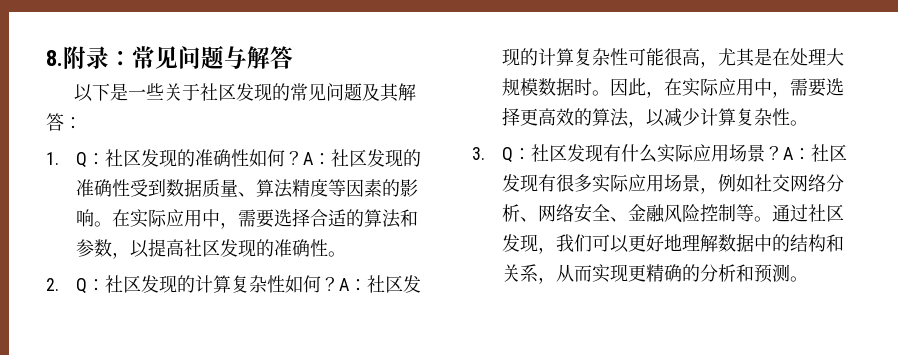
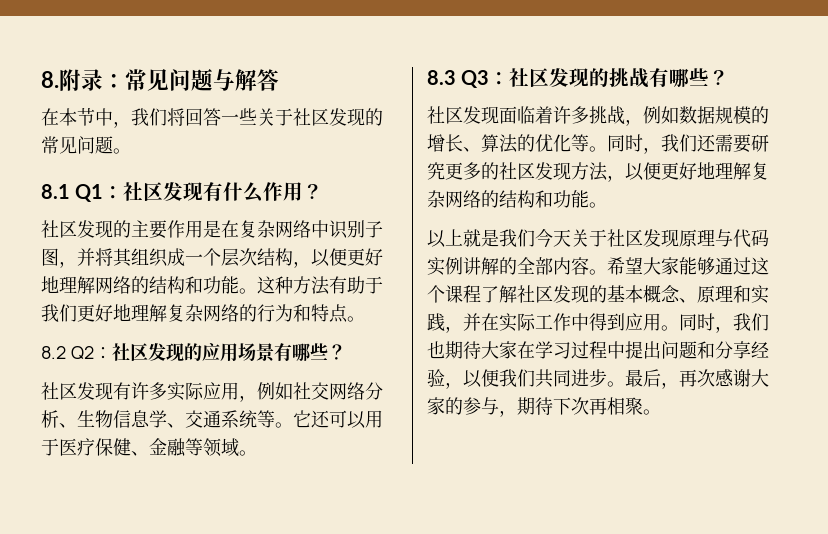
[74,83,129,102] 以下是 -> [41,108,221,128] 在本节中，我们将回答
[362,83,417,102] [46,113,82,131] [46,149,421,168] [75,179,418,198] [75,208,418,229] [75,239,346,259] [46,275,421,294] [501,48,844,68] [501,78,844,98] [501,107,808,128] [472,144,847,163] [501,174,574,192] 及其解答： // 1. Q：社区发现的准确性如何？A：社区发现的准确性受到数据质量、算法精度等因素的影响。在实际应用中，需要选择合适的算法和参数，以提高社区发现的准确性。 // 2. Q：社区发现的计算复杂性如何？A：社区发现的计算复杂性可能很高，尤其是在处理大规模数据时。因此，在实际应用中，需要选择更高效的算法，以减少计算复杂性。 // 3. Q：社区发现有什么实际应用场景？A：社区发现有很 -> [113,148,131,154] [41,182,324,202] [41,220,383,239] [41,248,383,268] [41,276,383,295] [41,304,365,323] [41,343,346,362] [41,382,149,400] 。 // 8.1 Q1：社区发现有什么作用？ // 社区发现的主要作用是在复杂网络中识别子图，并将其组织成一个层次结构，以便更好地理解网络的结构和功能。这种方法有助于我们更好地理解复杂网络的行为和特点。 // 8.2 Q2：社区发现的应用场景有哪些？ // 社区发现有许
[663,174,700,192] 场景 -> (239, 391) none
[537,203,844,223] [501,234,844,254] [501,264,790,284] 网络安全、金融风险控制等。通过社区发现，我们可以更好地理解数据中的结构和关系，从而实现更精确的分析和预测 -> [77,410,383,429] [41,438,257,457] [427,68,730,88] [427,106,769,126] [427,134,769,154] [427,162,769,182] [427,190,607,208] [427,229,769,248] [427,257,769,276] [427,285,769,304] [427,313,769,333] [427,341,769,359] [427,369,769,389] [427,397,643,417] 生物信息学、交通系统等。它还可以用于医疗保健、金融等领域。 // 8.3 Q3：社区发现的挑战有哪些？ // 社区发现面临着许多挑战，例如数据规模的增长、算法的优化等。同时，我们还需要研究更多的社区发现方法，以便更好地理解复杂网络的结构和功能。 // 以上就是我们今天关于社区发现原理与代码实例讲解的全部内容。希望大家能够通过这个课程了解社区发现的基本概念、原理和实践，并在实际工作中得到应用。同时，我们也期待大家在学习过程中提出问题和分享经验，以便我们共同进步。最后，再次感谢大家的参与，期待下次再相聚

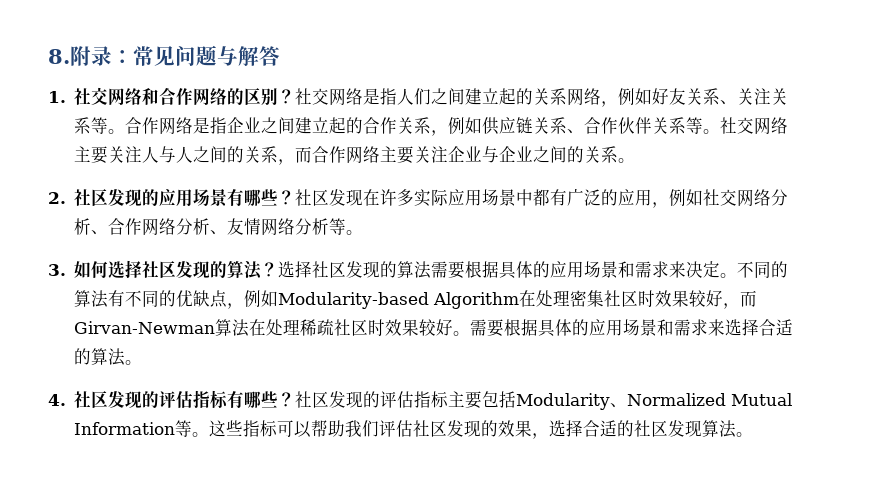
[41,108,383,128] [41,136,131,154] [41,182,324,202] [41,220,383,239] [41,248,383,268] [41,276,383,295] [41,304,365,323] [41,346,112,360] 在本节中，我们将回答一些关于社区发现的常见问题。 // 8.1 Q1：社区发现有什么作用？ // 社区发现的主要作用是在复杂网络中识别子图，并将其组织成一个层次结构，以便更好地理解网络的结构和功能。这种方法有助于我们更好地理解复杂网络的行为和特点。 // 8.2 Q2： -> [48,87,789,107] [74,117,789,136] [74,146,636,165] [48,192,66,204] 1.社交网络和合作网络的区别？社交网络是指人们之间建立起的关系网络，例如好友关系、关注关系等。合作网络是指企业之间建立起的合作关系，例如供应链关系、合作伙伴关系等。社交网络主要关注人与人之间的关系，而合作网络主要关注企业与企业之间的关系。 // 2.
[41,382,131,400] // 社区发现有 -> [295,189,381,206] 社区发现在
(239, 391) none -> [482,189,653,206] 场景中都有广泛的应用
[77,410,383,429] [41,438,257,457] [427,68,730,88] [427,106,769,126] [427,134,769,154] [427,162,769,182] [427,190,607,208] [427,229,769,248] [427,257,769,276] [427,285,769,304] [427,313,769,333] [427,341,769,359] [427,369,769,389] [427,397,643,417] 生物信息学、交通系统等。它还可以用于医疗保健、金融等领域。 // 8.3 Q3：社区发现的挑战有哪些？ // 社区发现面临着许多挑战，例如数据规模的增长、算法的优化等。同时，我们还需要研究更多的社区发现方法，以便更好地理解复杂网络的结构和功能。 // 以上就是我们今天关于社区发现原理与代码实例讲解的全部内容。希望大家能够通过这个课程了解社区发现的基本概念、原理和实践，并在实际工作中得到应用。同时，我们也期待大家在学习过程中提出问题和分享经验，以便我们共同进步。最后，再次感谢大家的参与，期待下次再相聚 -> [108,218,364,236] [48,260,789,280] [74,290,758,309] [74,319,794,337] [74,348,143,366] [48,390,793,410] [74,420,737,439] 合作网络分析、友情网络分析等。 // 3.如何选择社区发现的算法？选择社区发现的算法需要根据具体的应用场景和需求来决定。不同的算法有不同的优缺点，例如Modularity-based Algorithm在处理密集社区时效果较好，而Girvan-Newman算法在处理稀疏社区时效果较好。需要根据具体的应用场景和需求来选择合适的算法。 // 4.社区发现的评估指标有哪些？社区发现的评估指标主要包括Modularity、Normalized Mutual Information等。这些指标可以帮助我们评估社区发现的效果，选择合适的社区发现算法

